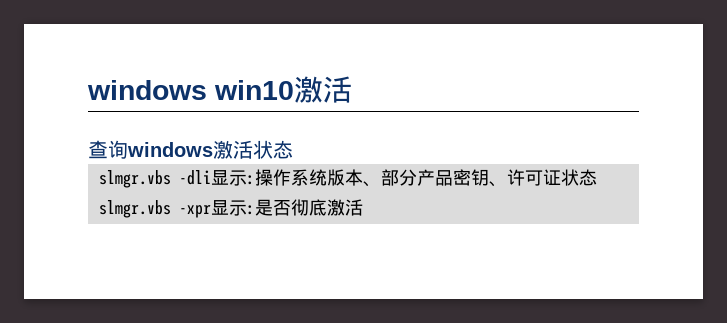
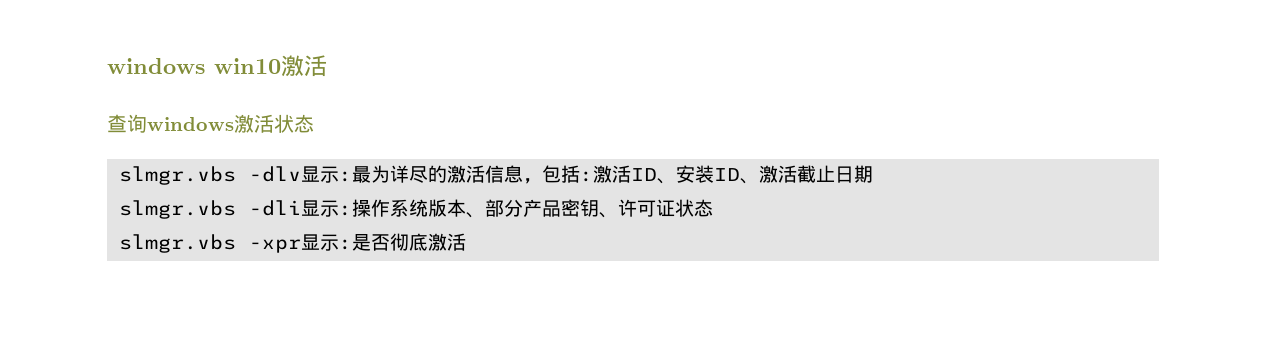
(293, 149) none -> [119,165,873,185] // slmgr.vbs -dlv显示:最为详尽的激活信息，包括:激活ID、安装ID、激活截止日期

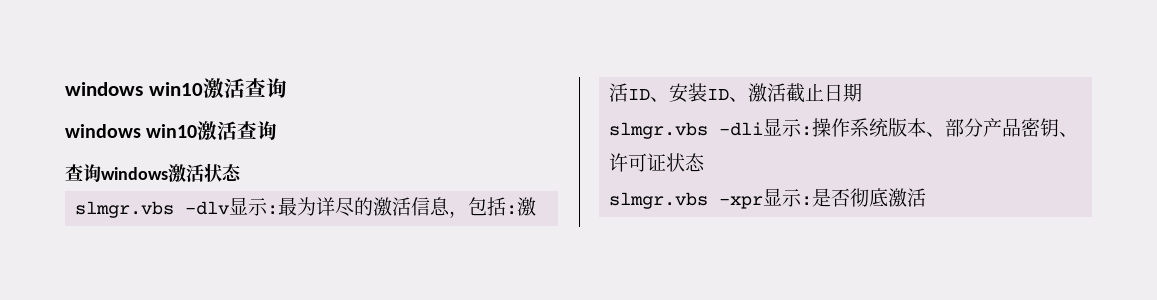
[107,55,327,77] windows win10激活 -> [65,78,287,98] [65,121,278,140] windows win10激活查询 // windows win10激活查询

